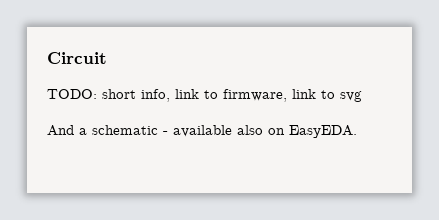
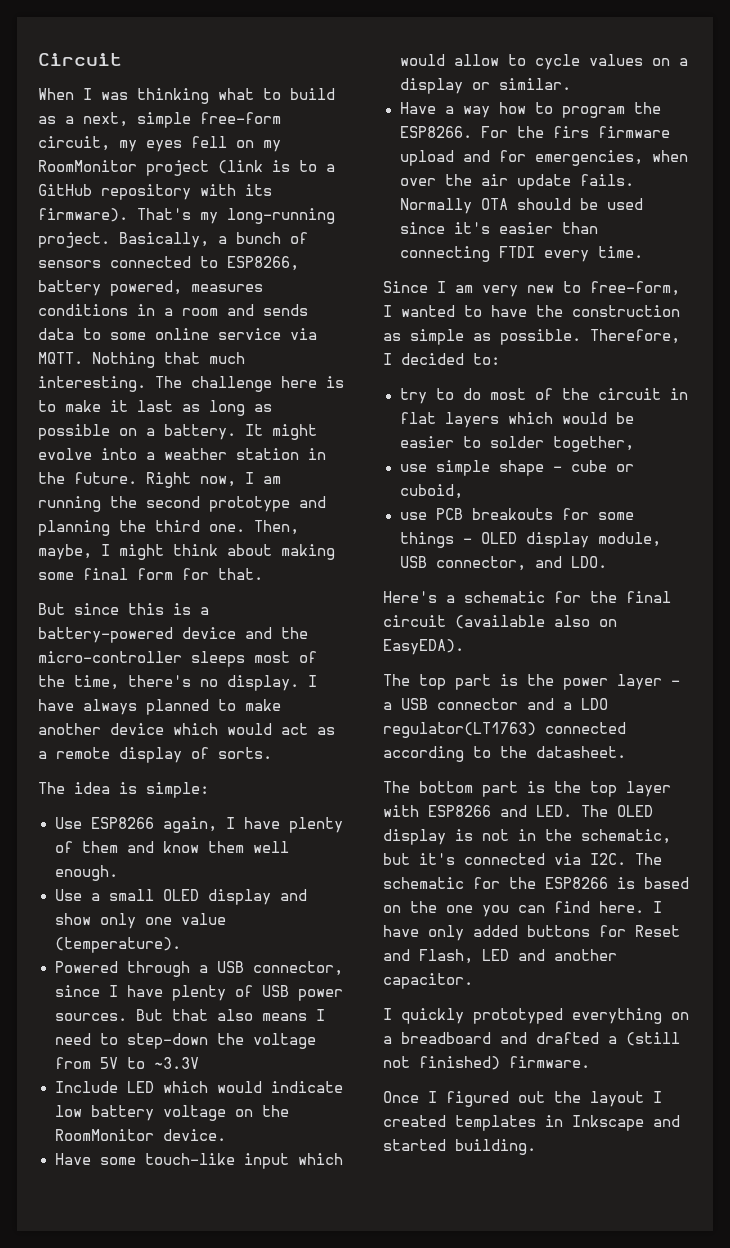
[47,89,362,102] [47,125,357,138] TODO: short info, link to firmware, link to svg // And a schematic - available also on EasyEDA. -> [38,88,335,104] [38,112,281,128] [38,136,281,152] [38,160,335,176] [38,184,272,200] [38,208,335,224] [38,232,308,248] [38,256,299,271] [38,280,263,296] [38,304,308,316] [38,328,317,340] [38,352,245,368] [38,376,344,392] [38,400,272,416] [38,424,317,440] [38,448,326,460] [38,472,281,488] [38,496,326,512] [38,520,299,536] [38,544,335,560] [38,568,263,580] [38,603,209,615] [38,627,308,643] [38,651,317,667] [38,675,317,691] [38,699,281,715] [38,723,335,735] [38,747,272,763] [38,782,209,798] [54,817,343,833] [54,841,289,853] [54,865,118,881] [54,889,307,905] [54,913,226,929] [54,937,181,953] [54,961,343,977] [54,985,343,1001] [54,1009,325,1021] [54,1033,316,1049] [54,1057,199,1069] [54,1081,343,1093] [54,1105,289,1121] [54,1129,226,1141] [54,1153,343,1169] [399,54,688,70] [399,78,571,94] [399,102,661,118] [399,126,670,138] [399,150,688,166] [399,174,634,190] [399,198,643,214] [399,222,598,234] [399,246,643,262] [383,281,680,297] [383,305,680,317] [383,329,680,345] [383,353,500,365] [399,388,688,404] [399,412,634,428] [399,436,634,452] [399,460,634,476] [399,484,463,499] [399,508,634,520] [399,532,661,548] [399,556,607,571] [383,591,671,603] [383,615,617,629] [383,639,464,655] [383,674,680,690] [383,698,608,710] [383,722,626,738] [383,746,626,762] [383,781,671,797] [383,805,653,817] [383,829,671,845] [383,853,662,865] [383,877,689,889] [383,901,662,917] [383,925,680,941] [383,949,617,964] [383,973,473,989] [383,1008,689,1024] [383,1032,680,1046] [383,1056,590,1070] [383,1091,662,1107] [383,1115,680,1131] [383,1139,536,1155] When I was thinking what to build as a next, simple free-form circuit, my eyes fell on my RoomMonitor project (link is to a GitHub repository with its firmware). That's my long-running project. Basically, a bunch of sensors connected to ESP8266, battery powered, measures conditions in a room and sends data to some online service via MQTT. Nothing that much interesting. The challenge here is to make it last as long as possible on a battery. It might evolve into a weather station in the future. Right now, I am running the second prototype and planning the third one. Then, maybe, I might think about making some final form for that. // But since this is a battery-powered device and the micro-controller sleeps most of the time, there's no display. I have always planned to make another device which would act as a remote display of sorts. // The idea is simple: // Use ESP8266 again, I have plenty of them and know them well enough. // Use a small OLED display and show only one value (temperature). // Powered through a USB connector, since I have plenty of USB power sources. But that also means I need to step-down the voltage from 5V to ~3.3V // Include LED which would indicate low battery voltage on the RoomMonitor device. // Have some touch-like input which would allow to cycle values on a display or similar. // Have a way how to program the ESP8266. For the firs firmware upload and for emergencies, when over the air update fails. Normally OTA should be used since it's easier than connecting FTDI every time. // Since I am very new to free-form, I wanted to have the construction as simple as possible. Therefore, I decided to: // try to do most of the circuit in flat layers which would be easier to solder together, // use simple shape - cube or cuboid, // use PCB breakouts for some things - OLED display module, USB connector, and LDO. // Here's a schematic for the final circuit (available also on EasyEDA). // The top part is the power layer - a USB connector and a LDO regulator(LT1763) connected according to the datasheet. // The bottom part is the top layer with ESP8266 and LED. The OLED display is not in the schematic, but it's connected via I2C. The schematic for the ESP8266 is based on the one you can find here. I have only added buttons for Reset and Flash, LED and another capacitor. // I quickly prototyped everything on a breadboard and drafted a (still not finished) firmware. // Once I figured out the layout I created templates in Inkscape and started building.

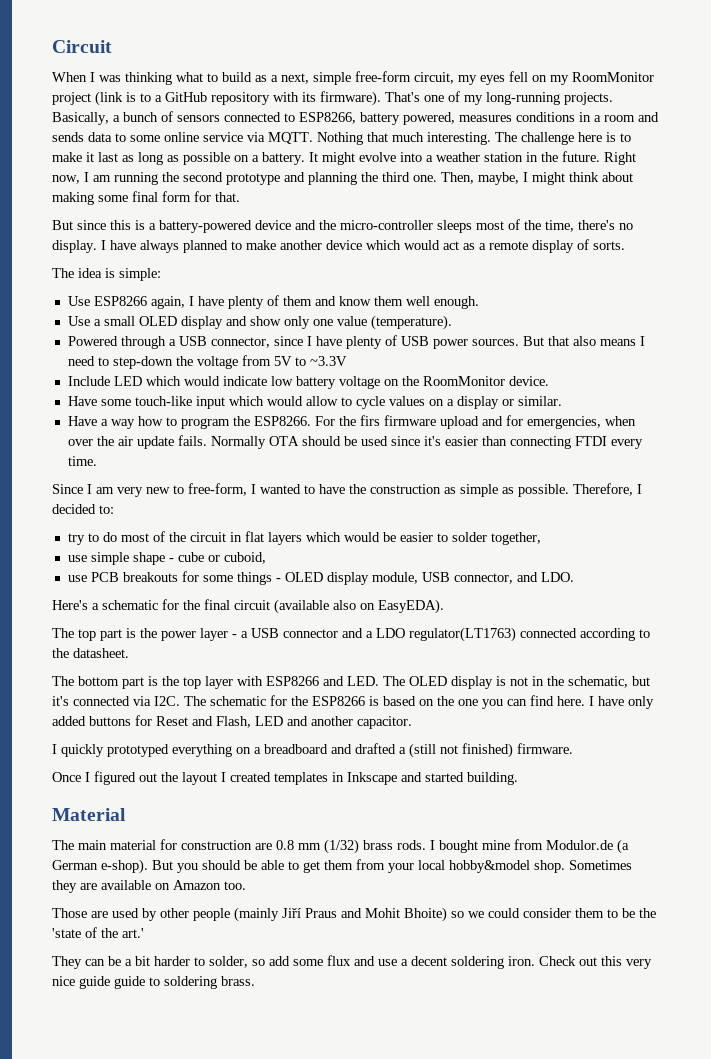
(191, 214) none -> [424,91,460,102] one of
[38,232,110,248] project. -> [564,92,613,105] projects.
(536, 1147) none -> [52,808,126,821] [52,839,629,854] [52,859,632,874] [52,880,246,893] [52,907,656,922] [52,927,144,938] [52,955,652,969] [52,976,255,989] // Material // The main material for construction are 0.8 mm (1/32) brass rods. I bought mine from Modulor.de (a German e-shop). But you should be able to get them from your local hobby&model shop. Sometimes they are available on Amazon too. // Those are used by other people (mainly Jiří Praus and Mohit Bhoite) so we could consider them to be the 'state of the art.' // They can be a bit harder to solder, so add some flux and use a decent soldering iron. Check out this very nice guide guide to soldering brass.

